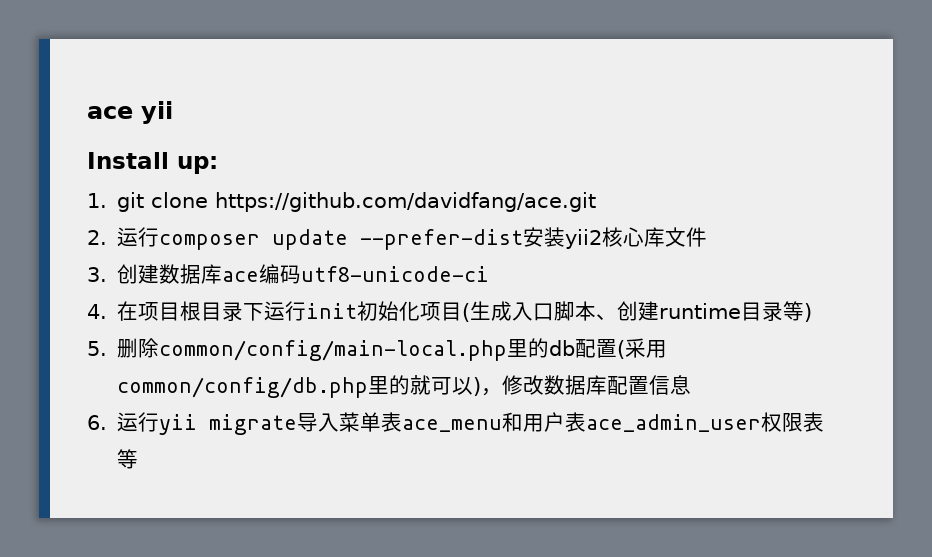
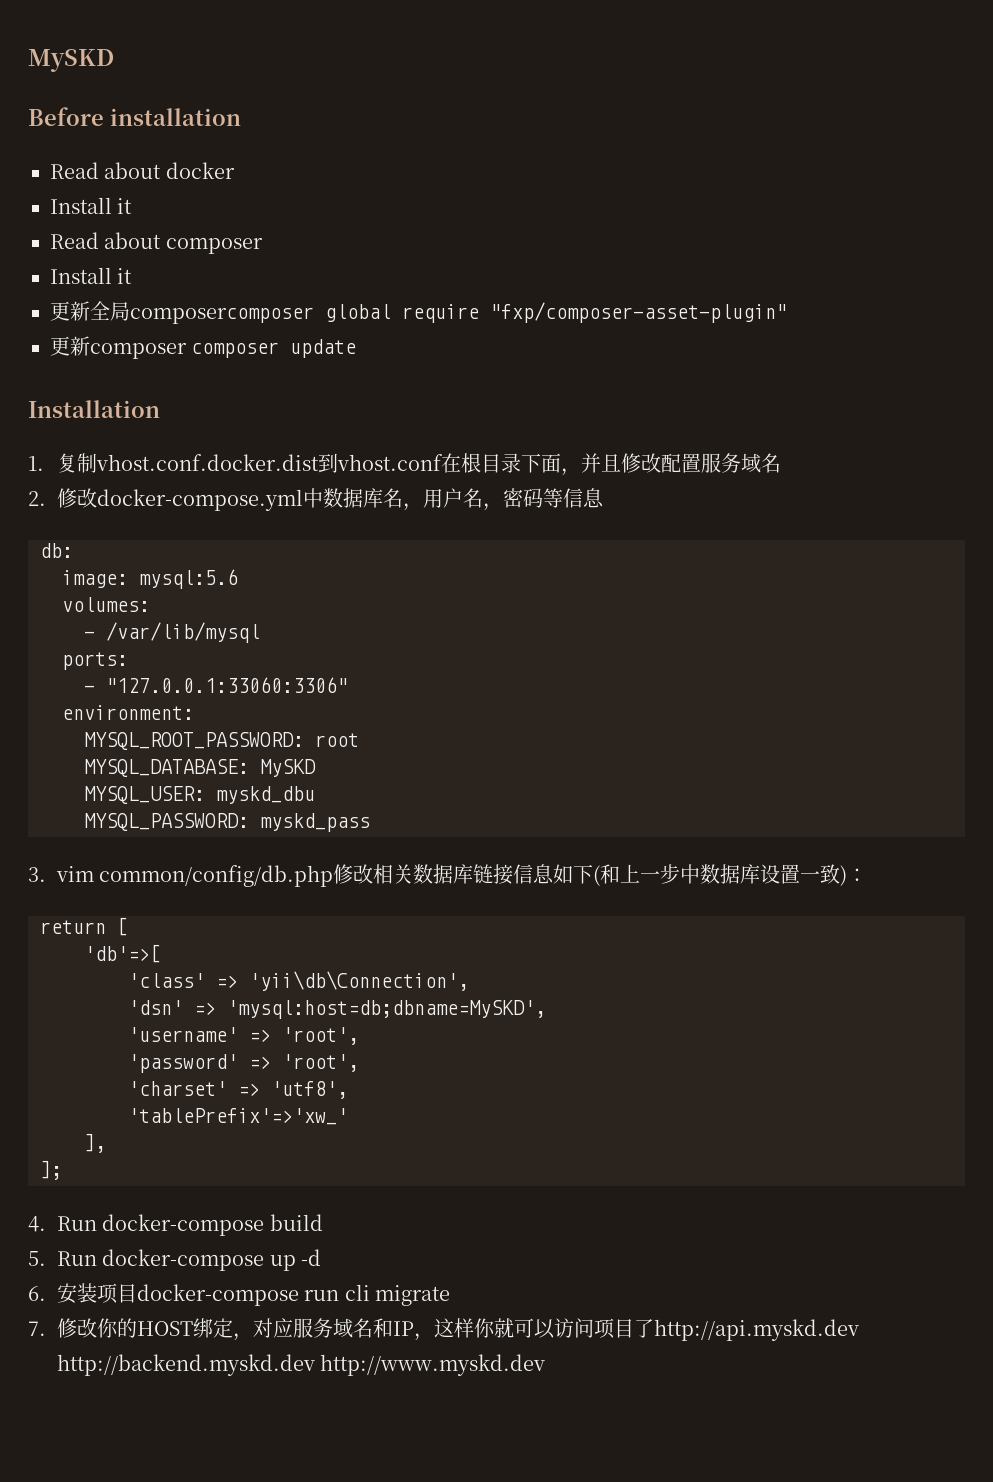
[87,101,173,124] [87,152,218,174] [87,192,597,212] [87,227,708,250] [87,264,490,284] [87,301,813,322] [87,338,668,361] [117,375,692,398] [87,412,825,435] [117,449,139,469] ace yii // Install up: // 1. git clone https://github.com/davidfang/ace.git // 2.运行composer update --prefer-dist安装yii2核心库文件 // 3.创建数据库ace编码utf8-unicode-ci // 4.在项目根目录下运行init初始化项目(生成入口脚本、创建runtime目录等) // 5.删除common/config/main-local.php里的db配置(采用common/config/db.php里的就可以)，修改数据库配置信息 // 6.运行yii migrate导入菜单表ace_menu和用户表ace_admin_user权限表等 -> [28,49,114,72] [28,107,241,126] [50,162,235,179] [50,197,133,214] [50,232,263,254] [50,267,133,284] [50,301,787,324] [50,336,357,359] [28,400,160,418] [28,453,781,476] [28,488,604,511] [40,543,73,558] [62,569,238,589] [62,597,150,612] [84,622,260,643] [62,652,128,670] [84,677,348,693] [62,705,194,720] [84,732,359,750] [84,759,316,777] [84,786,315,804] [84,813,370,832] [28,864,868,887] [40,917,128,936] [84,944,161,963] [128,971,469,991] [128,1000,546,1019] [128,1027,359,1045] [128,1054,359,1073] [128,1081,348,1099] [128,1108,348,1125] [84,1133,106,1153] [40,1160,62,1180] [28,1214,323,1236] [28,1249,322,1271] [28,1283,451,1306] [28,1318,859,1341] [56,1354,546,1376] MySKD // Before installation // Read about docker // Install it // Read about composer // Install it // 更新全局composercomposer global require "fxp/composer-asset-plugin" // 更新composer composer update // Installation // 1.复制vhost.conf.docker.dist到vhost.conf在根目录下面，并且修改配置服务域名 // 2.修改docker-compose.yml中数据库名，用户名，密码等信息 // db: // image: mysql:5.6 // volumes: // - /var/lib/mysql // ports: // - "127.0.0.1:33060:3306" // environment: // MYSQL_ROOT_PASSWORD: root // MYSQL_DATABASE: MySKD // MYSQL_USER: myskd_dbu // MYSQL_PASSWORD: myskd_pass // 3. vim common/config/db.php修改相关数据库链接信息如下(和上一步中数据库设置一致)： // return [ // 'db'=>[ // 'class' => 'yii\db\Connection', // 'dsn' => 'mysql:host=db;dbname=MySKD', // 'username' => 'root', // 'password' => 'root', // 'charset' => 'utf8', // 'tablePrefix'=>'xw_' // ], // ]; // 4. Run docker-compose build // 5. Run docker-compose up -d // 6.安装项目docker-compose run cli migrate // 7.修改你的HOST绑定，对应服务域名和IP，这样你就可以访问项目了http://api.myskd.dev http://backend.myskd.dev http://www.myskd.dev

